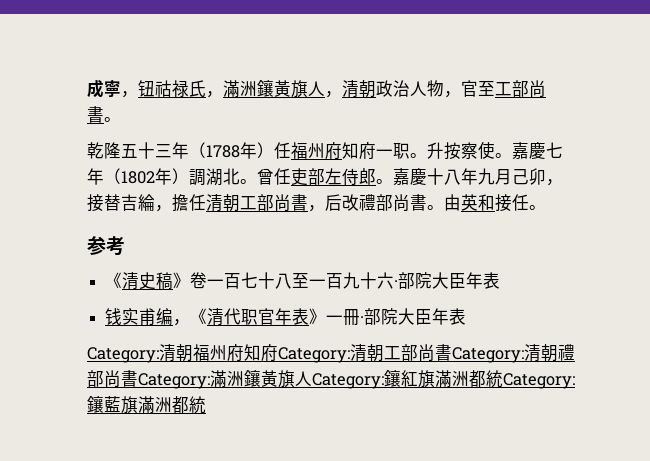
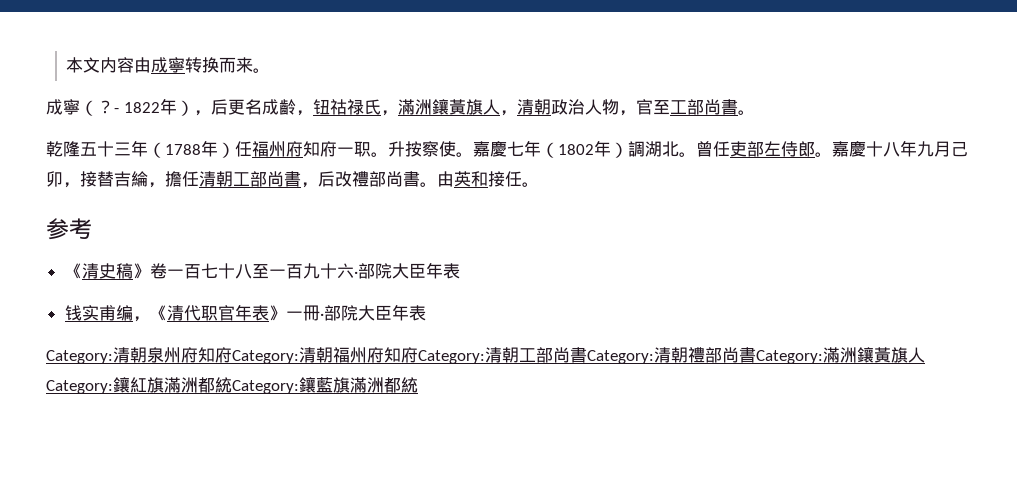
[87,79,121,98] 成寧 -> [66,57,271,73] [46,98,296,116] 本文内容由成寧转换而来。 // 成寧（？- 1822年），后更名成齡
(193, 353) none -> [147,347,333,364] 泉州府知府Category:清朝

